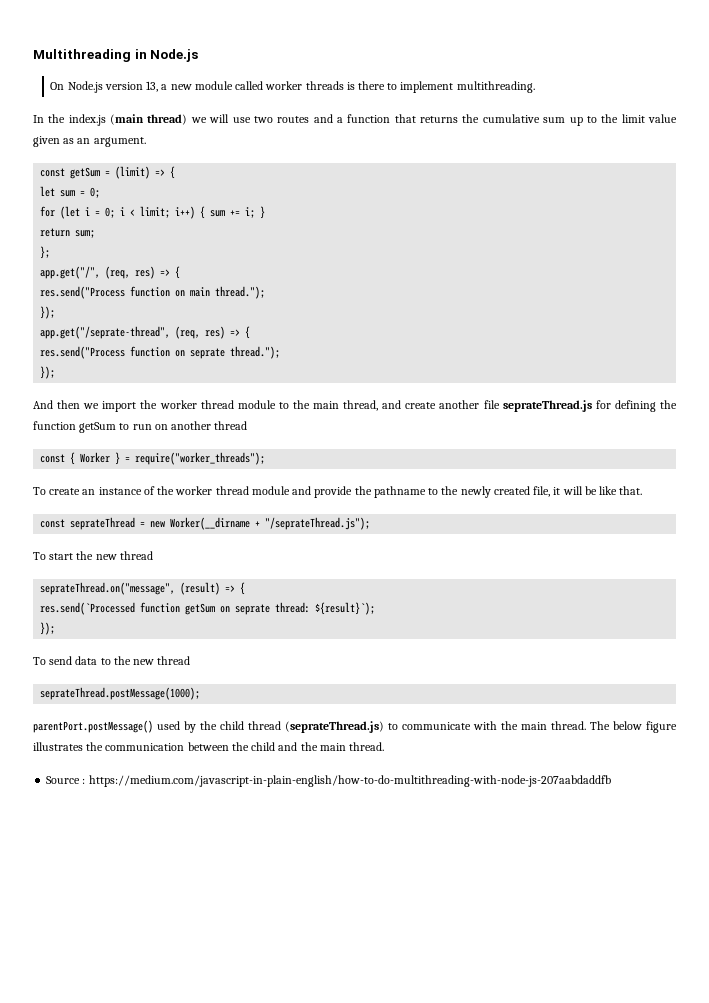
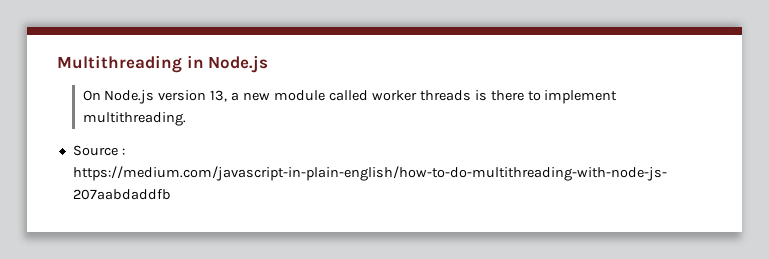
[33,114,678,126] [33,136,146,147] [40,166,176,179] [40,186,101,198] [40,206,266,219] [40,228,96,238] [40,246,51,259] [40,266,181,279] [40,286,266,299] [40,306,56,319] [40,326,251,339] [40,346,281,359] [40,366,56,379] [33,400,677,412] [33,421,248,433] [40,452,266,465] [33,486,643,498] [40,517,371,530] [33,551,153,560] [40,582,246,595] [40,602,376,615] [40,622,56,635] [33,656,191,665] [40,687,201,700] [33,720,677,733] [33,742,385,751] // In the index.js (main thread) we will use two routes and a function that returns the cumulative sum up to the limit value given as an argument. // const getSum = (limit) => { // let sum = 0; // for (let i = 0; i < limit; i++) { sum += i; } // return sum; // }; // app.get("/", (req, res) => { // res.send("Process function on main thread."); // }); // app.get("/seprate-thread", (req, res) => { // res.send("Process function on seprate thread."); // }); // And then we import the worker thread module to the main thread, and create another file seprateThread.js for defining the function getSum to run on another thread // const { Worker } = require("worker_threads"); // To create an instance of the worker thread module and provide the pathname to the newly created file, it will be like that. // const seprateThread = new Worker(__dirname + "/seprateThread.js"); // To start the new thread // seprateThread.on("message", (result) => { // res.send(`Processed function getSum on seprate thread: ${result}`); // }); // To send data to the new thread // seprateThread.postMessage(1000); // parentPort.postMessage() used by the child thread (seprateThread.js) to communicate with the main thread. The below figure illustrates the communication between the child and the main thread. -> (186, 119) none

